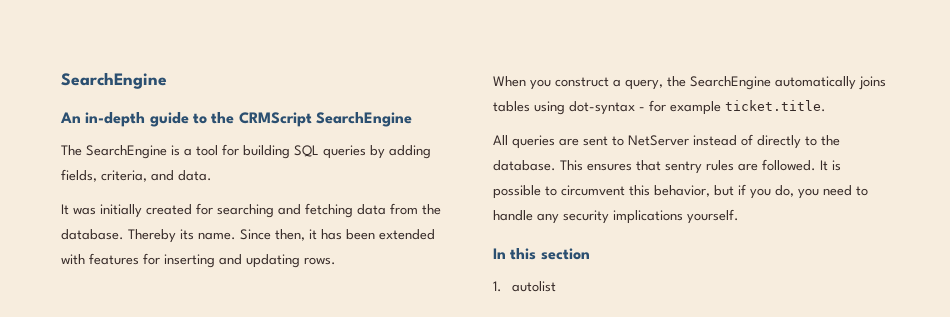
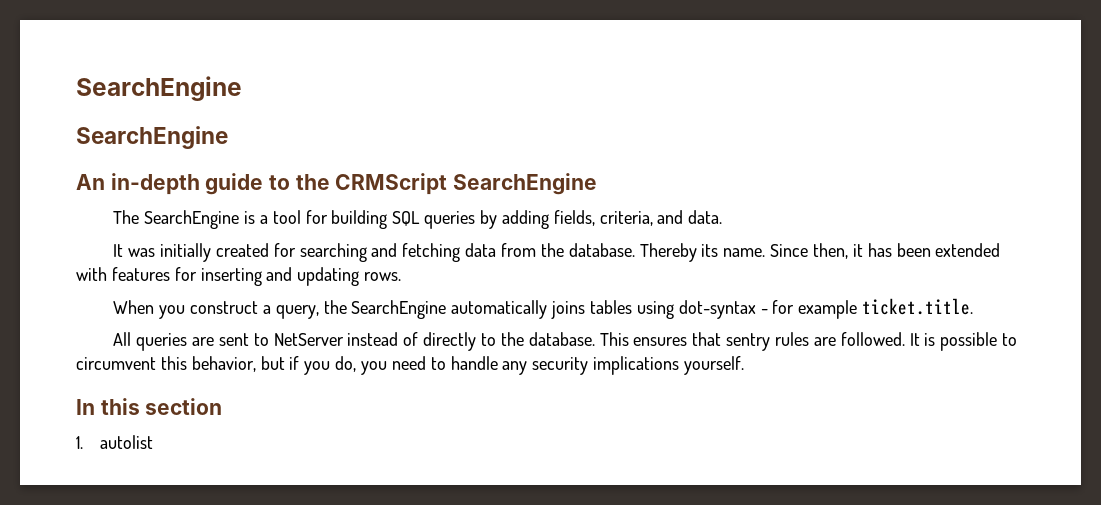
[61,72,167,89] SearchEngine -> [76,76,242,101] [76,126,228,149] SearchEngine // SearchEngine

